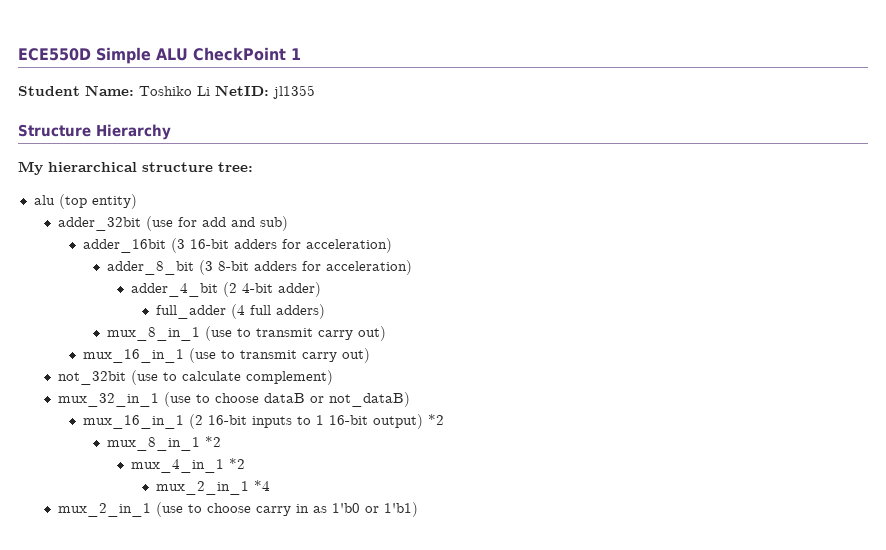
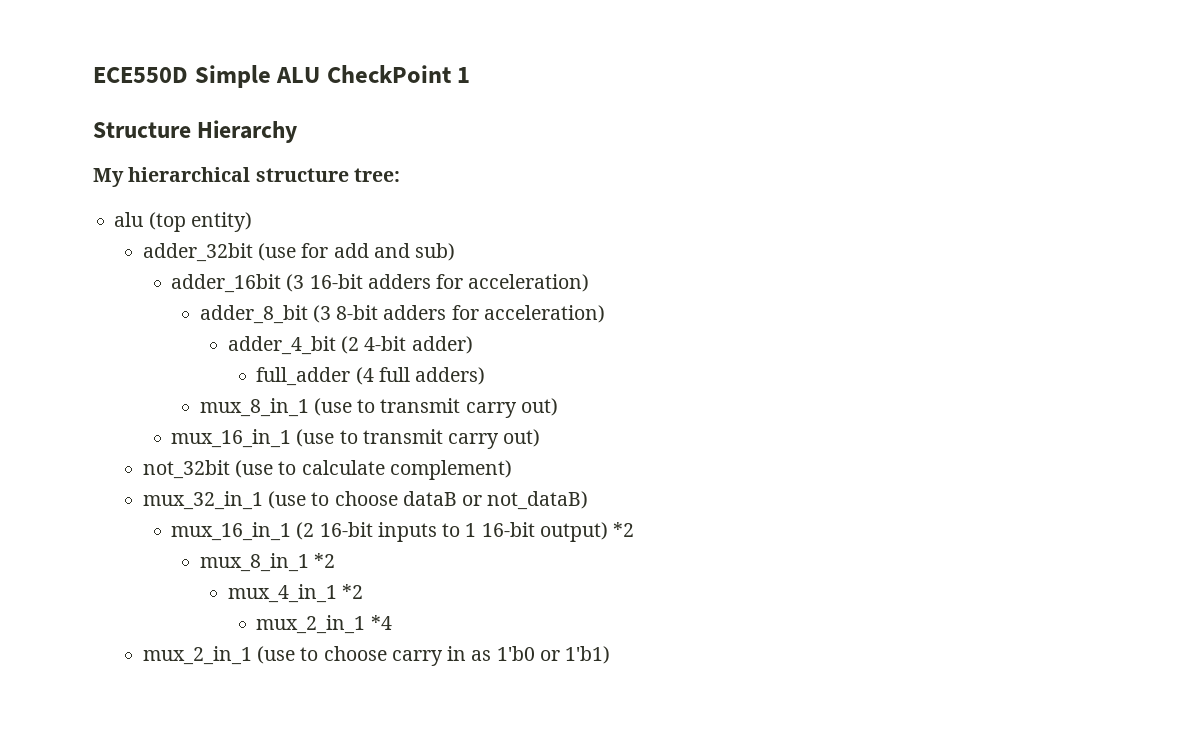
[18,85,315,99] // Student Name: Toshiko Li NetID: jl1355 -> (471, 75) none

